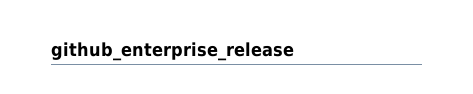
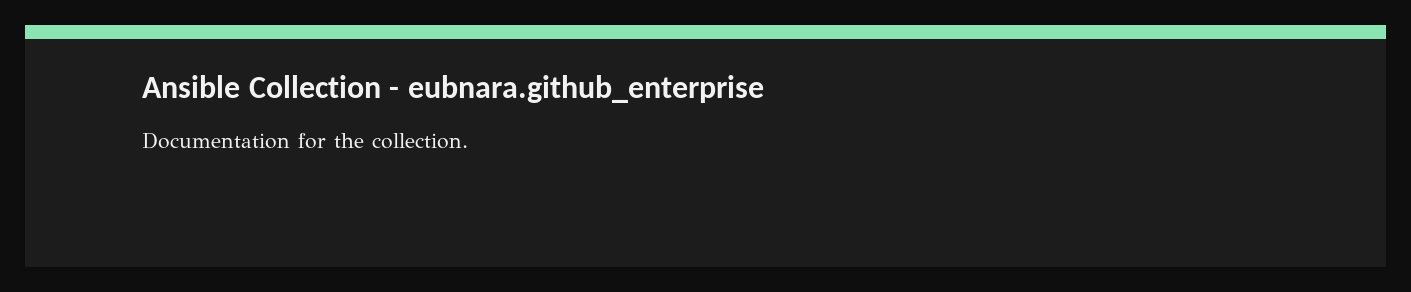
[51,42,294,61] github_enterprise_release -> [142,75,764,103] [142,132,468,149] Ansible Collection - eubnara.github_enterprise // Documentation for the collection.

